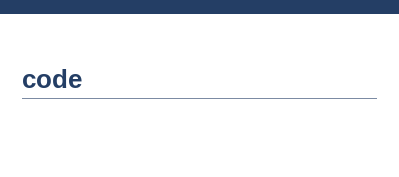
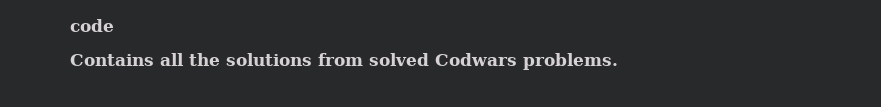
(82, 78) none -> [70,53,618,70] // Contains all the solutions from solved Codwars problems.

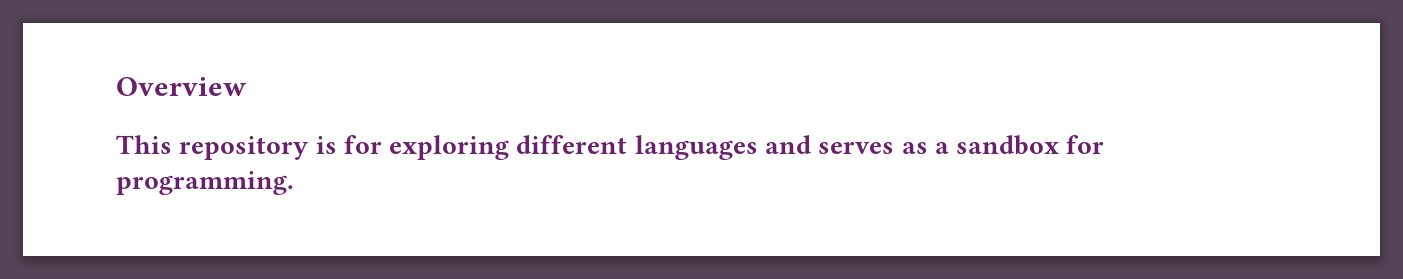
[70,19,114,32] [70,53,618,70] code // Contains all the solutions from solved Codwars problems. -> [116,77,247,96] [116,135,1105,160] [116,171,294,195] Overview // This repository is for exploring different languages and serves as a sandbox for programming.

